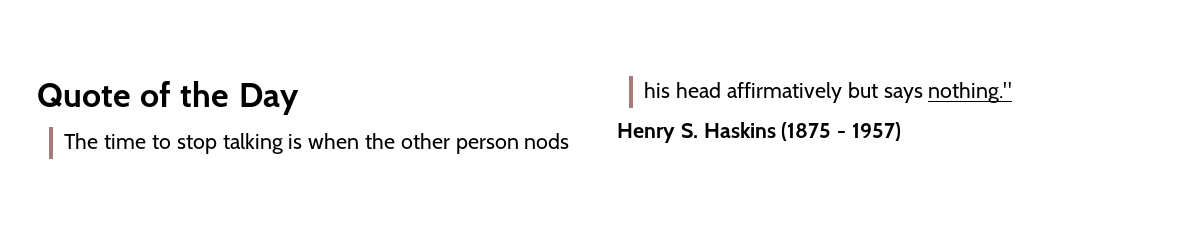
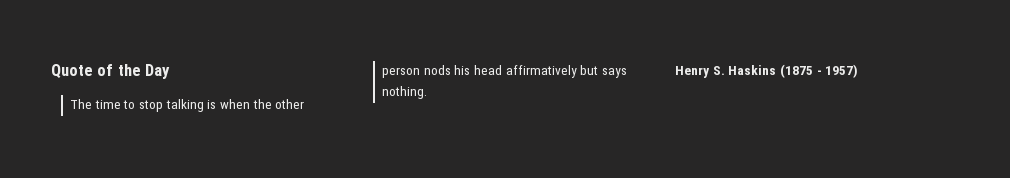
[928,82,1013,103] nothing." -> [382,86,428,99] nothing.

